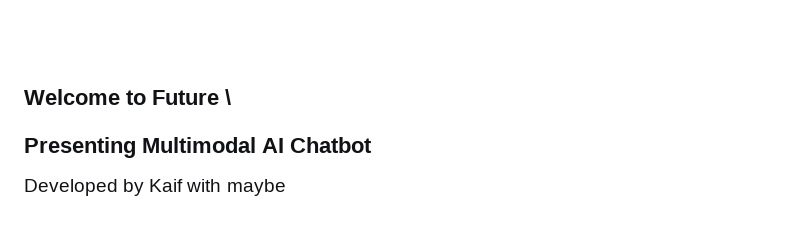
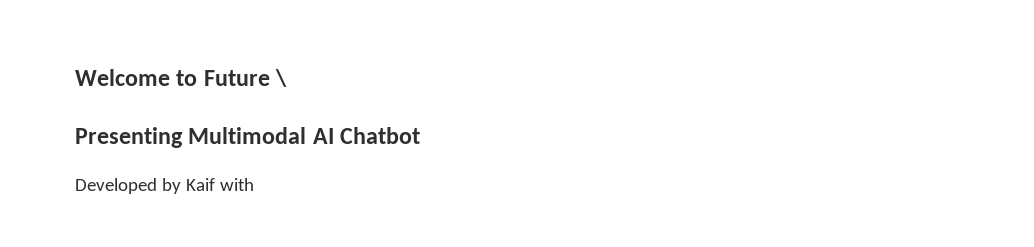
[226,179,286,196] maybe -> (254, 184) none

